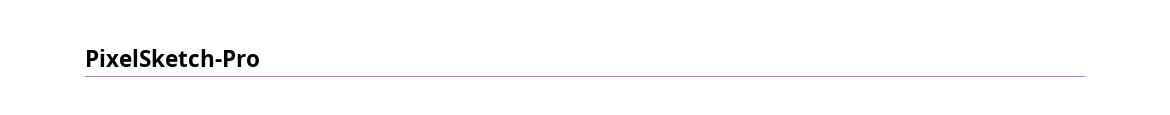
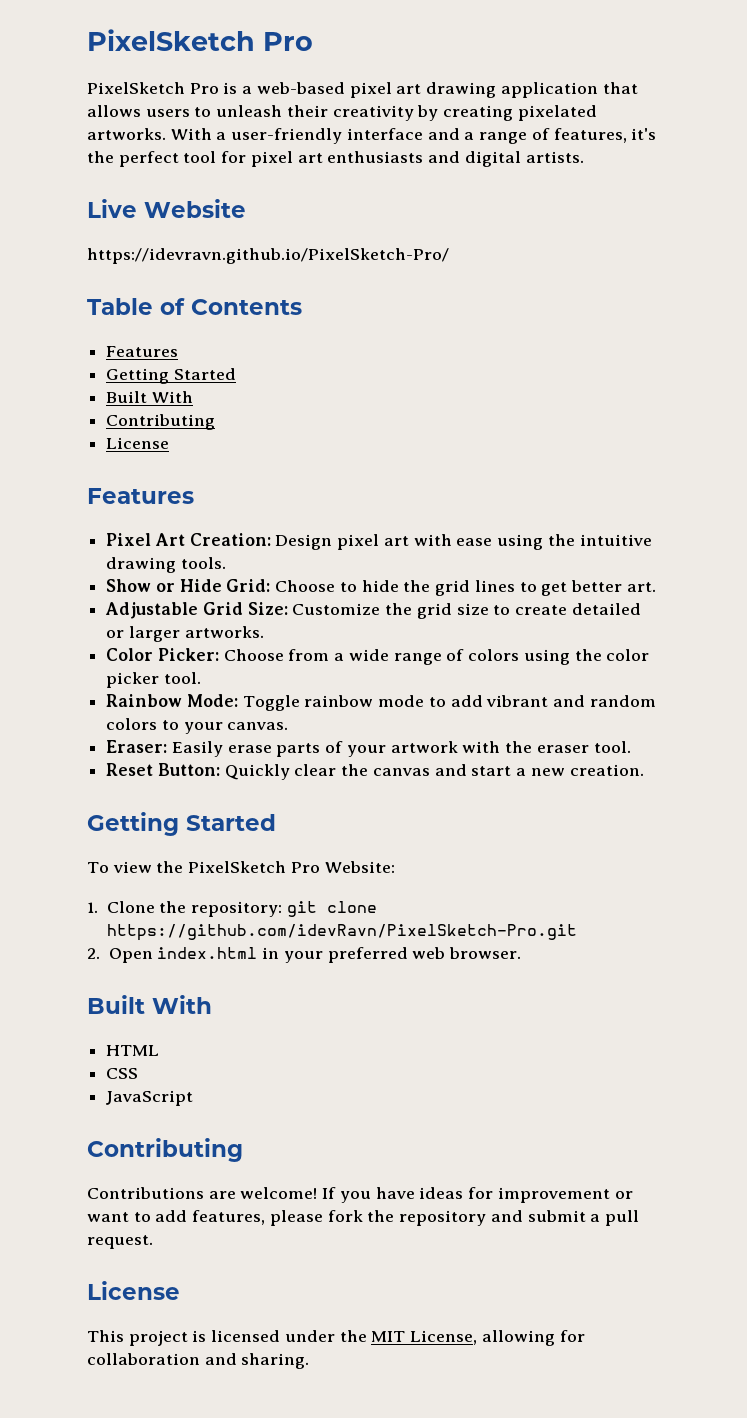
[85,49,260,67] PixelSketch-Pro -> [87,29,313,51] [87,82,638,98] [87,105,597,121] [87,128,657,144] [87,151,584,167] [87,199,246,218] [87,248,449,264] [87,298,302,315] [106,346,179,357] [106,368,236,384] [106,391,193,403] [106,414,216,430] [106,437,170,449] [87,488,194,504] [106,533,652,550] [106,557,226,573] [106,579,656,596] [105,602,641,619] [106,626,264,642] [106,648,650,665] [106,672,201,688] [106,694,656,711] [106,718,289,734] [106,740,631,757] [106,763,644,780] [87,812,276,836] [87,861,395,873] [87,901,377,917] [106,924,577,941] [87,947,522,963] [87,995,212,1014] [106,1045,160,1056] [106,1068,139,1079] [106,1090,194,1106] [87,1138,243,1162] [87,1187,633,1203] [87,1210,639,1226] [87,1235,153,1249] [87,1281,180,1300] [87,1330,585,1346] [87,1353,310,1369] PixelSketch Pro // PixelSketch Pro is a web-based pixel art drawing application that allows users to unleash their creativity by creating pixelated artworks. With a user-friendly interface and a range of features, it's the perfect tool for pixel art enthusiasts and digital artists. // Live Website // https://idevravn.github.io/PixelSketch-Pro/ // Table of Contents // Features // Getting Started // Built With // Contributing // License // Features // Pixel Art Creation: Design pixel art with ease using the intuitive drawing tools. // Show or Hide Grid: Choose to hide the grid lines to get better art. // Adjustable Grid Size: Customize the grid size to create detailed or larger artworks. // Color Picker: Choose from a wide range of colors using the color picker tool. // Rainbow Mode: Toggle rainbow mode to add vibrant and random colors to your canvas. // Eraser: Easily erase parts of your artwork with the eraser tool. // Reset Button: Quickly clear the canvas and start a new creation. // Getting Started // To view the PixelSketch Pro Website: // 1. Clone the repository: git clone https://github.com/idevRavn/PixelSketch-Pro.git // 2. Open index.html in your preferred web browser. // Built With // HTML // CSS // JavaScript // Contributing // Contributions are welcome! If you have ideas for improvement or want to add features, please fork the repository and submit a pull request. // License // This project is licensed under the MIT License, allowing for collaboration and sharing.

